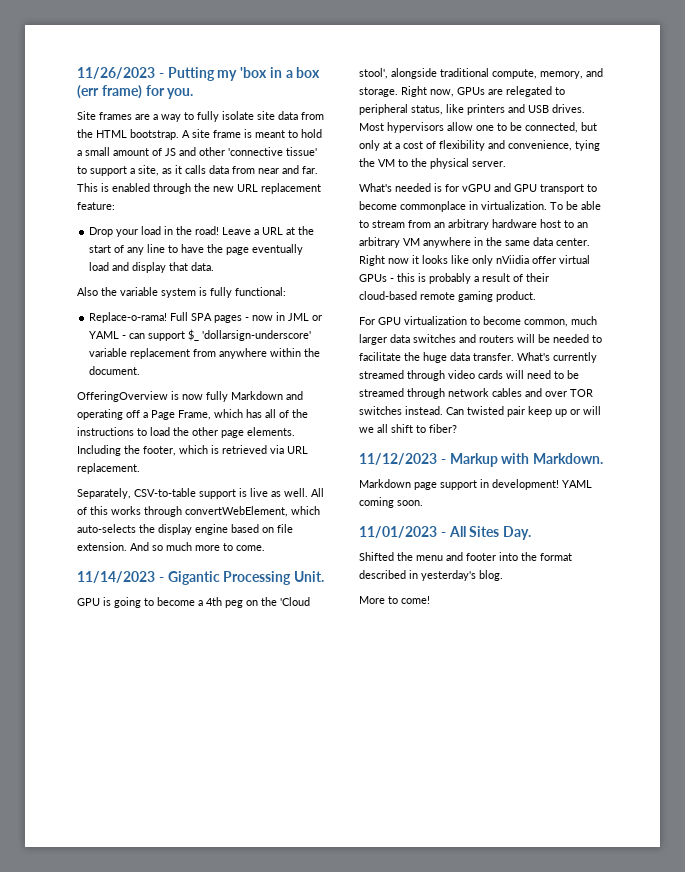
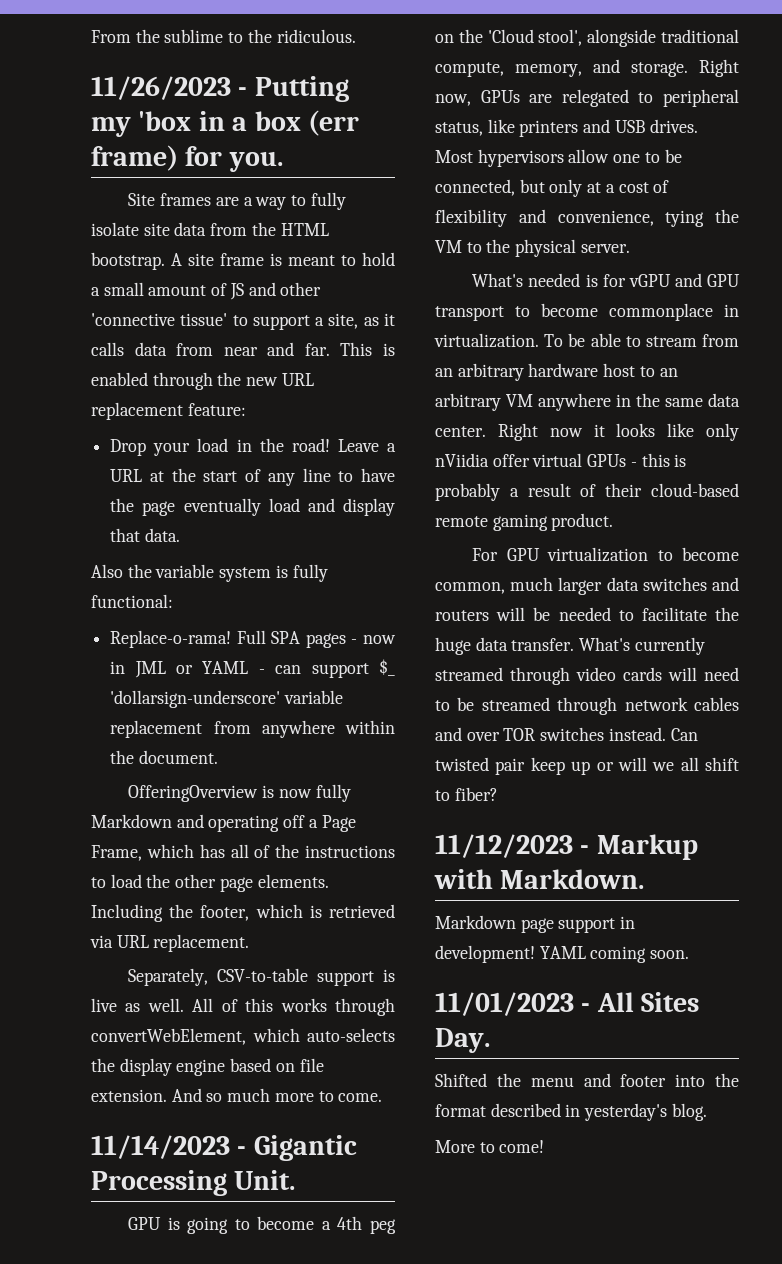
(77, 73) none -> [91,29,356,43] From the sublime to the ridiculous. //

